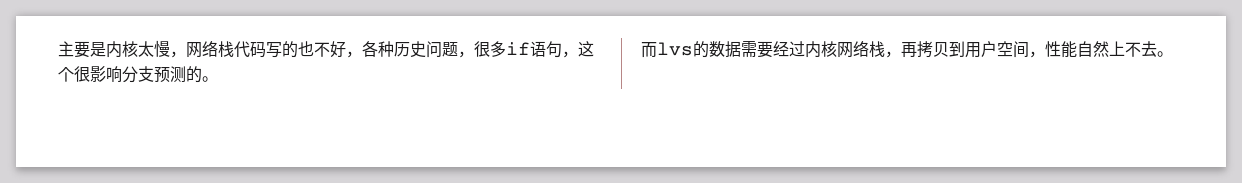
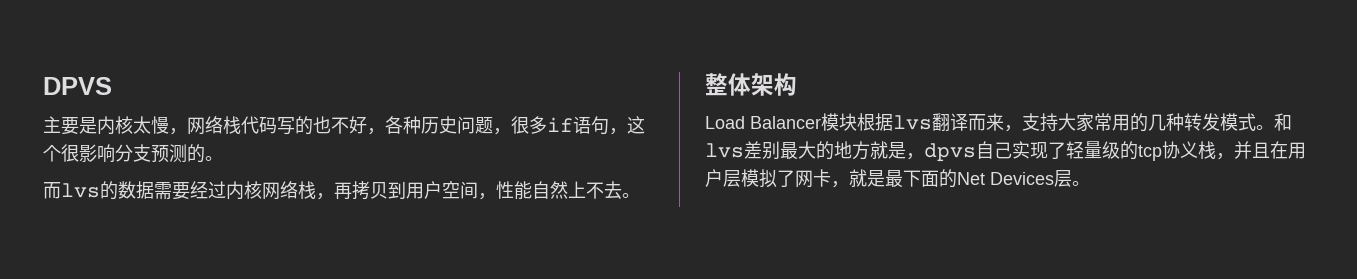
(58, 49) none -> [43,77,112,95] DPVS //
(1173, 54) none -> [705,73,797,96] [705,113,1292,132] [705,141,1306,162] [705,169,1090,188] // 整体架构 // Load Balancer模块根据lvs翻译而来，支持大家常用的几种转发模式。和lvs差别最大的地方就是，dpvs自己实现了轻量级的tcp协义栈，并且在用户层模拟了网卡，就是最下面的Net Devices层。

